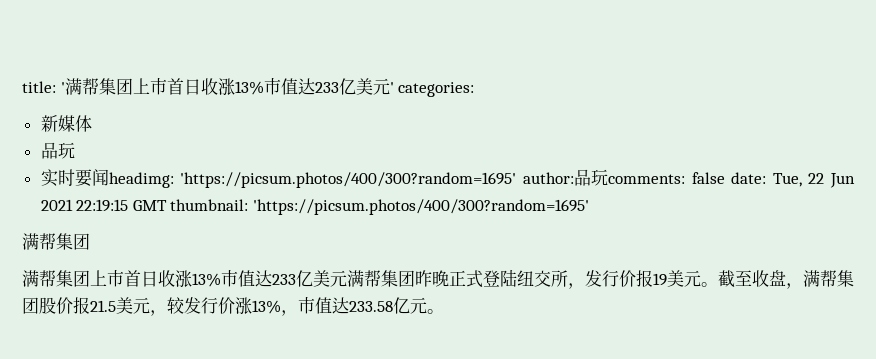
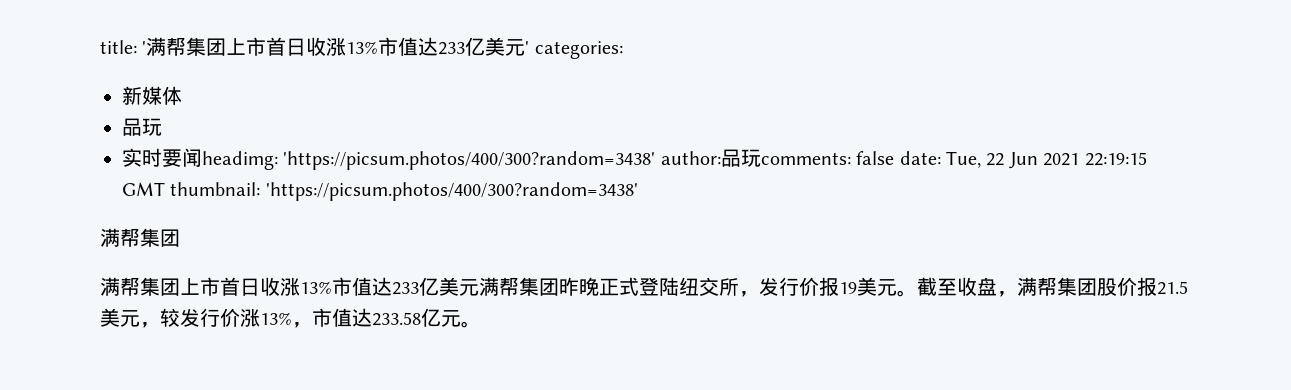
[180,172,517,188] 'https://picsum.photos/400/300?random=1695' -> [283,151,656,170] 'https://picsum.photos/400/300?random=3438'
[253,199,590,215] 'https://picsum.photos/400/300?random=1695' -> [265,182,638,201] 'https://picsum.photos/400/300?random=3438'

